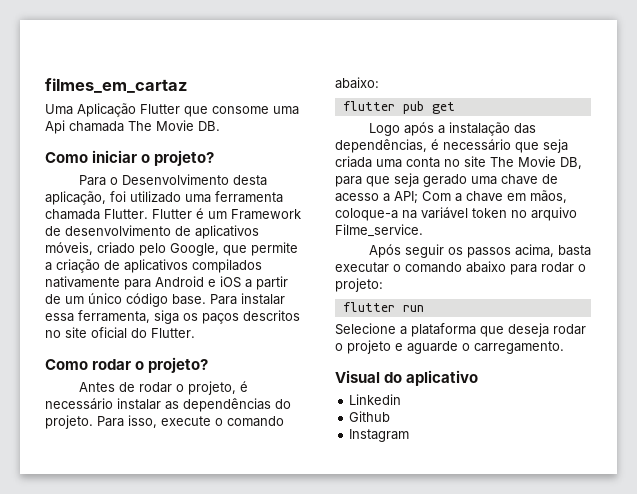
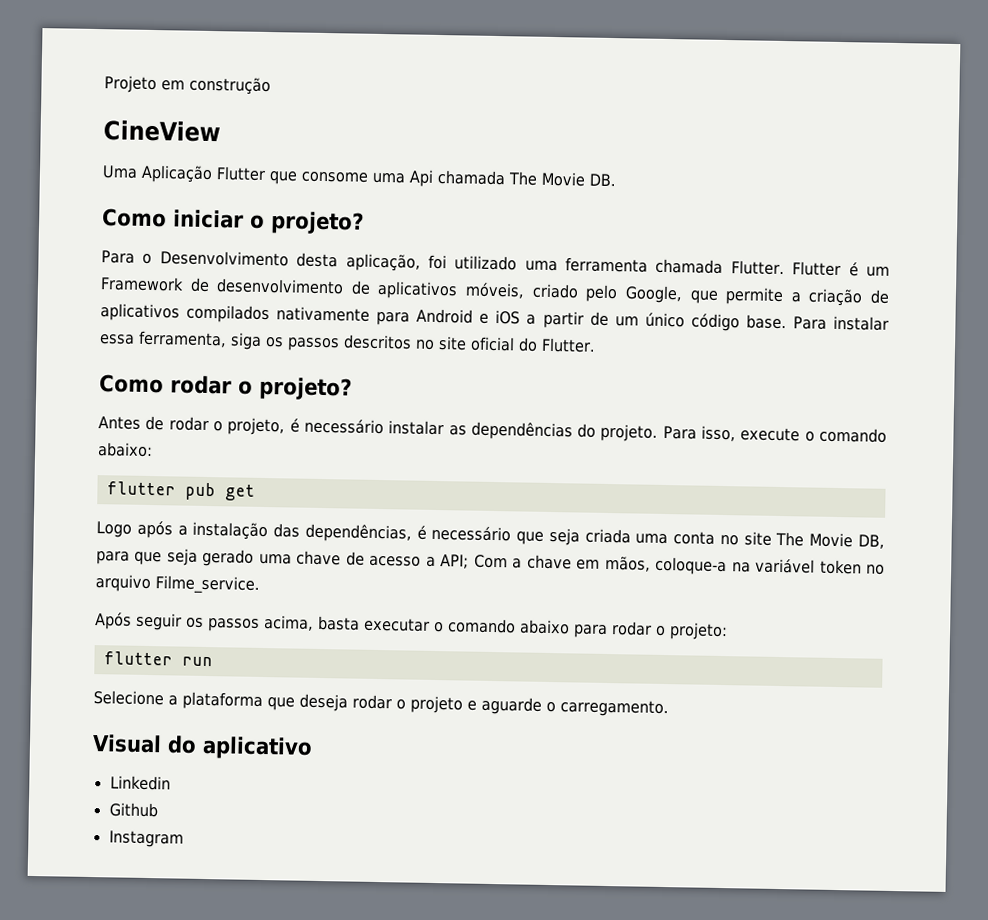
[45,78,187,93] filmes_em_cartaz -> [104,75,271,96] [103,120,221,143] Projeto em construção // CineView
[202,313,239,324] paços -> [287,337,340,352] passos

